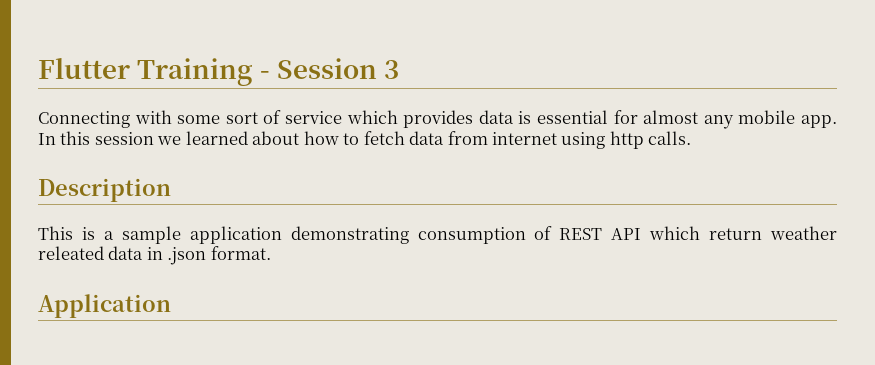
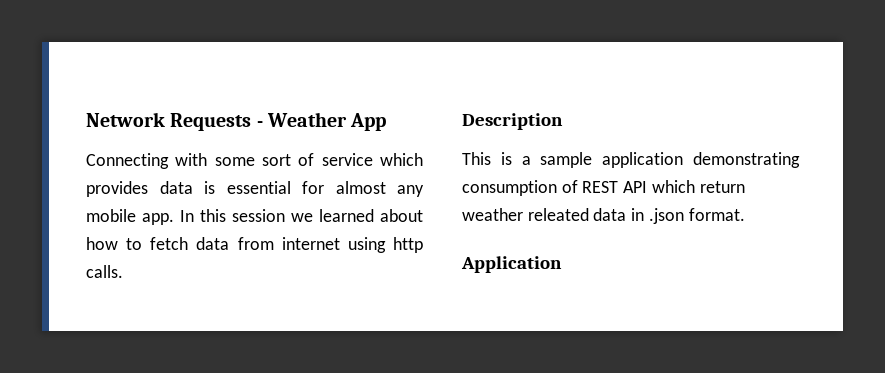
[38,58,400,86] Flutter Training - Session 3 -> [86,112,387,131] Network Requests - Weather App

